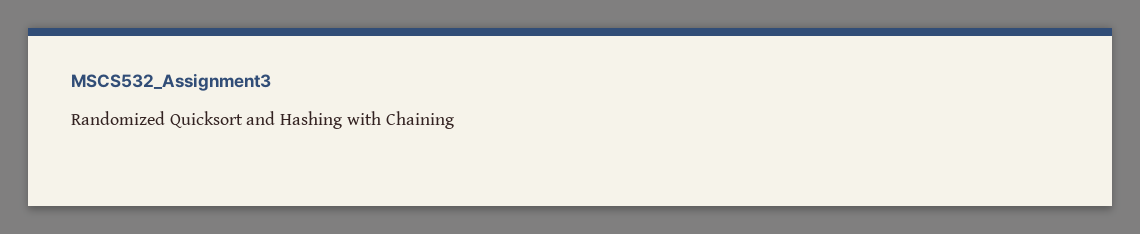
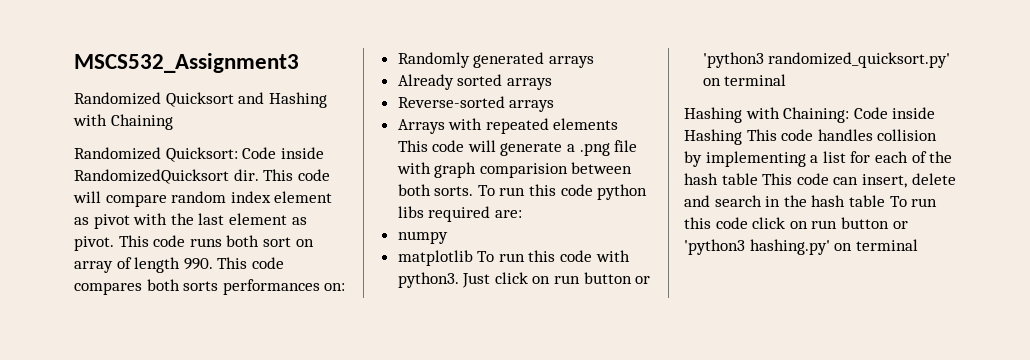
(454, 120) none -> [74,147,324,162] [74,169,330,184] [73,191,333,207] [74,213,307,229] [74,235,314,251] [74,257,284,273] [74,279,346,295] [397,52,594,68] [397,74,552,90] [397,96,555,112] [397,118,619,134] [397,140,638,156] [396,162,633,178] [397,184,648,200] [397,206,522,222] [397,231,448,244] [397,250,630,266] [397,272,651,288] [702,52,951,68] [702,74,787,86] [684,107,936,123] [684,129,938,145] [684,151,953,167] [684,173,956,188] [684,195,938,207] [684,217,908,229] [684,239,918,255] // Randomized Quicksort: Code inside RandomizedQuicksort dir. This code will compare random index element as pivot with the last element as pivot. This code runs both sort on array of length 990. This code compares both sorts performances on: // Randomly generated arrays // Already sorted arrays // Reverse-sorted arrays // Arrays with repeated elements This code will generate a .png file with graph comparision between both sorts. To run this code python libs required are: // numpy // matplotlib To run this code with python3. Just click on run button or 'python3 randomized_quicksort.py' on terminal // Hashing with Chaining: Code inside Hashing This code handles collision by implementing a list for each of the hash table This code can insert, delete and search in the hash table To run this code click on run button or 'python3 hashing.py' on terminal

